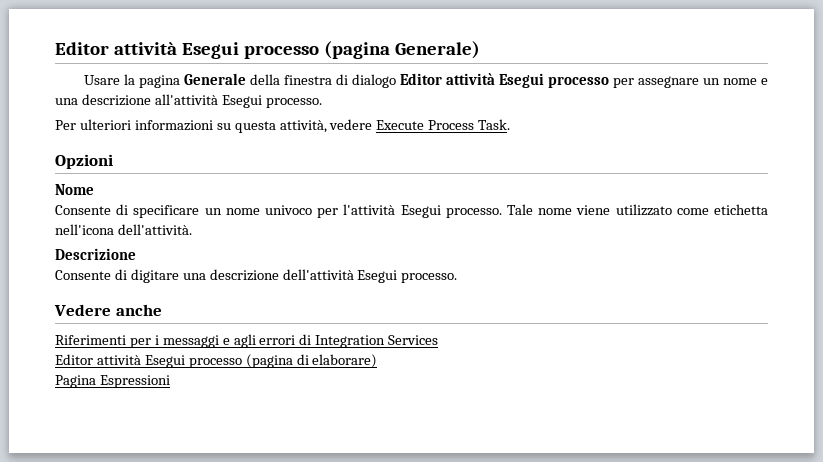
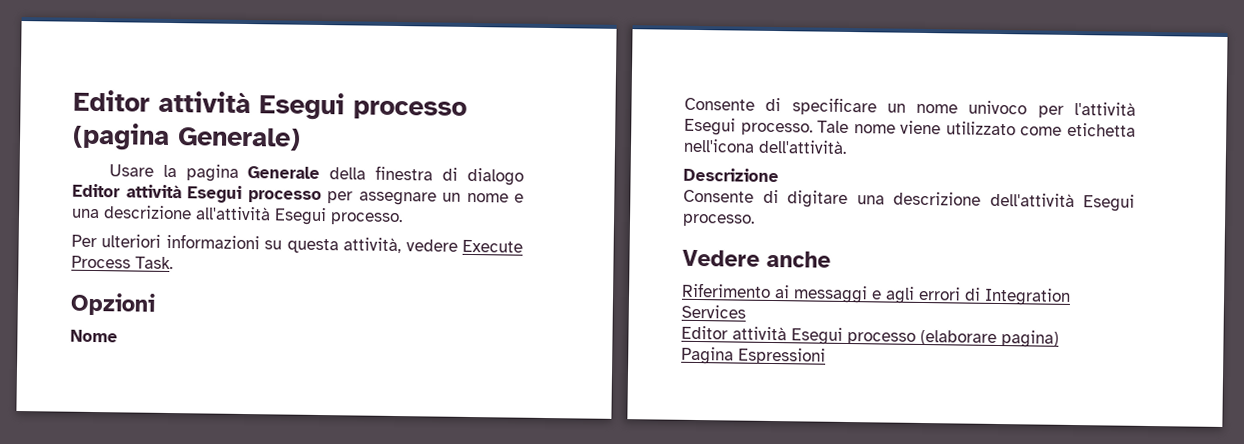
[55,335,159,348] Riferimenti per i -> [682,282,790,299] Riferimento ai
[245,354,378,368] (pagina di elaborare) -> [920,329,1059,348] (elaborare pagina)

